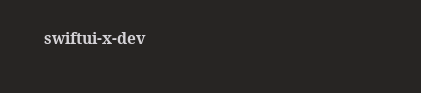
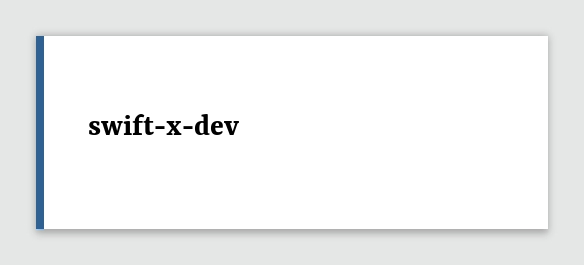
[44,32,146,44] swiftui-x-dev -> [88,114,239,135] swift-x-dev

